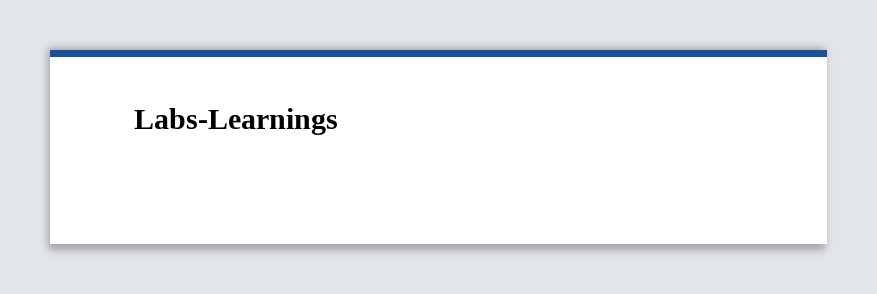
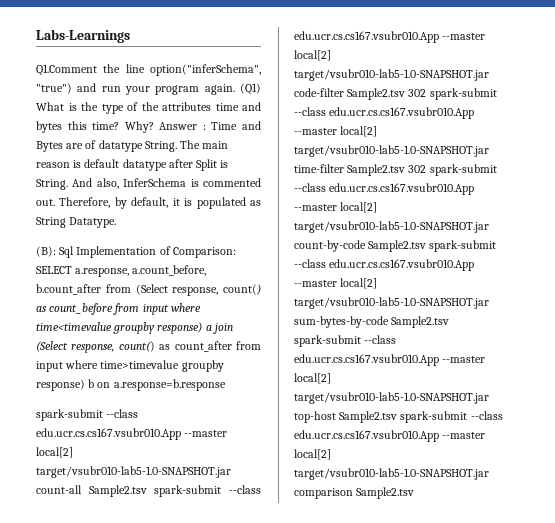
(338, 121) none -> [36,64,261,76] [36,83,261,95] [36,102,261,114] [36,121,261,133] [36,140,229,152] [36,159,229,171] [36,178,261,190] [36,197,261,209] [36,217,117,228] [36,246,236,258] [36,265,207,277] [36,284,261,296] [36,303,201,315] [36,322,233,334] [36,341,261,353] [36,360,224,372] [36,379,226,391] [36,409,139,421] [36,428,228,440] [36,447,73,458] [36,466,231,478] [36,485,261,497] [294,31,486,43] [294,50,331,61] [294,69,489,81] [294,88,497,100] [294,107,475,119] [294,126,378,137] [294,145,489,157] [294,164,497,176] [294,183,475,195] [294,202,378,213] [294,221,489,233] [294,240,497,252] [294,259,475,271] [294,278,378,289] [294,297,489,309] [294,316,450,328] [294,335,397,347] [294,354,486,366] [294,373,331,384] [294,392,489,404] [294,411,503,423] [294,430,486,442] [294,449,331,460] [294,468,489,480] [294,487,415,499] // Q1.Comment the line option("inferSchema", "true") and run your program again. (Q1) What is the type of the attributes time and bytes this time? Why? Answer : Time and Bytes are of datatype String. The main reason is default datatype after Split is String. And also, InferSchema is commented out. Therefore, by default, it is populated as String Datatype. // (B): Sql Implementation of Comparison: SELECT a.response, a.count_before, b.count_after from (Select response, count() as count_before from input where time<timevalue groupby response) a join (Select response, count() as count_after from input where time>timevalue groupby response) b on a.response=b.response // spark-submit --class edu.ucr.cs.cs167.vsubr010.App --master local[2] target/vsubr010-lab5-1.0-SNAPSHOT.jar count-all Sample2.tsv spark-submit --class edu.ucr.cs.cs167.vsubr010.App --master local[2] target/vsubr010-lab5-1.0-SNAPSHOT.jar code-filter Sample2.tsv 302 spark-submit --class edu.ucr.cs.cs167.vsubr010.App --master local[2] target/vsubr010-lab5-1.0-SNAPSHOT.jar time-filter Sample2.tsv 302 spark-submit --class edu.ucr.cs.cs167.vsubr010.App --master local[2] target/vsubr010-lab5-1.0-SNAPSHOT.jar count-by-code Sample2.tsv spark-submit --class edu.ucr.cs.cs167.vsubr010.App --master local[2] target/vsubr010-lab5-1.0-SNAPSHOT.jar sum-bytes-by-code Sample2.tsv spark-submit --class edu.ucr.cs.cs167.vsubr010.App --master local[2] target/vsubr010-lab5-1.0-SNAPSHOT.jar top-host Sample2.tsv spark-submit --class edu.ucr.cs.cs167.vsubr010.App --master local[2] target/vsubr010-lab5-1.0-SNAPSHOT.jar comparison Sample2.tsv

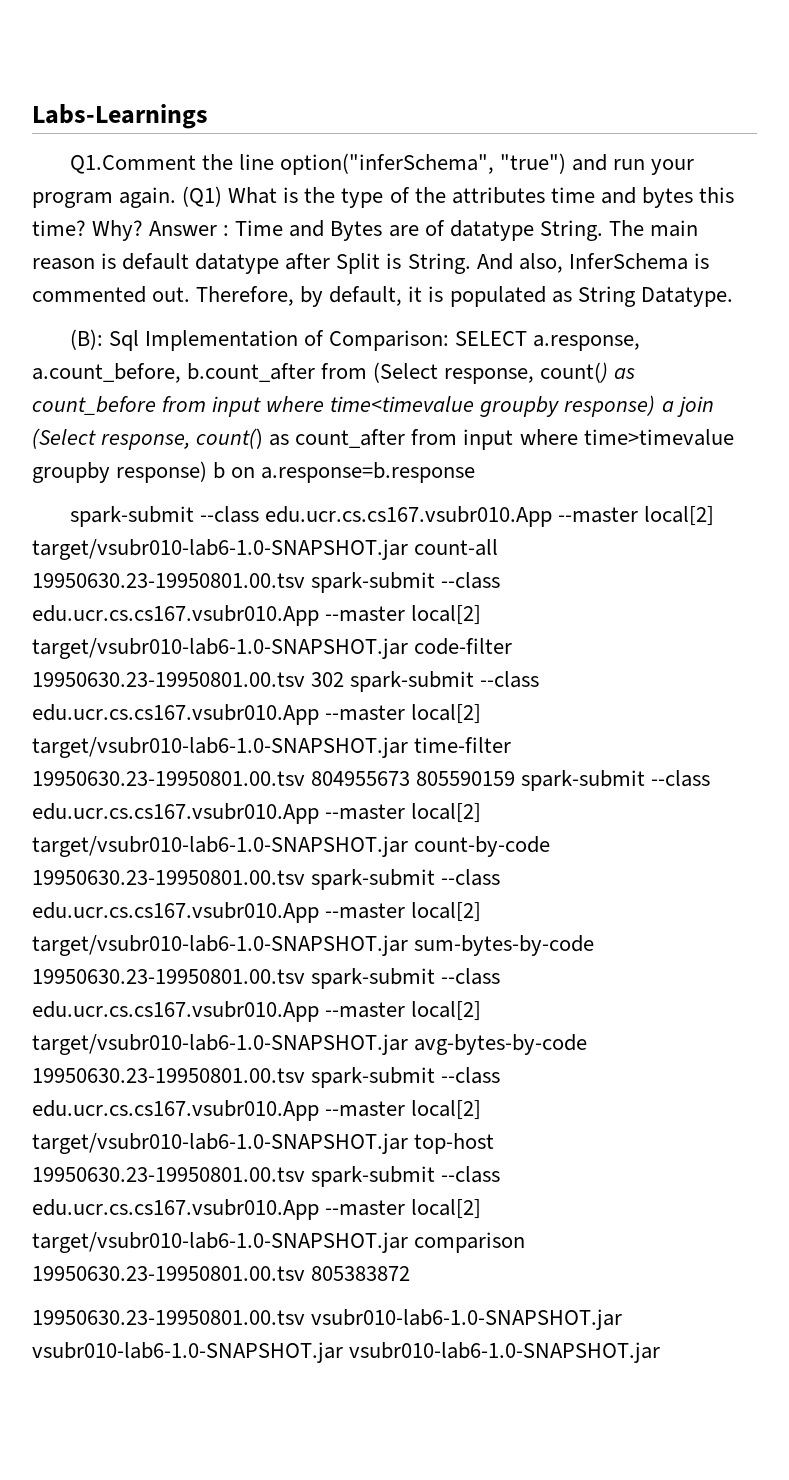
[36,466,231,478] [36,485,261,497] [294,31,486,43] [294,50,331,61] [294,69,489,81] [294,88,497,100] [294,107,475,119] [294,126,378,137] [294,145,489,157] [294,164,497,176] [294,183,475,195] [294,202,378,213] [294,221,489,233] [294,240,497,252] [294,259,475,271] [294,278,378,289] [294,297,489,309] [294,316,450,328] [294,335,397,347] [294,354,486,366] [294,373,331,384] [294,392,489,404] [294,411,503,423] [294,430,486,442] [294,449,331,460] [294,468,489,480] [294,487,415,499] target/vsubr010-lab5-1.0-SNAPSHOT.jar count-all Sample2.tsv spark-submit --class edu.ucr.cs.cs167.vsubr010.App --master local[2] target/vsubr010-lab5-1.0-SNAPSHOT.jar code-filter Sample2.tsv 302 spark-submit --class edu.ucr.cs.cs167.vsubr010.App --master local[2] target/vsubr010-lab5-1.0-SNAPSHOT.jar time-filter Sample2.tsv 302 spark-submit --class edu.ucr.cs.cs167.vsubr010.App --master local[2] target/vsubr010-lab5-1.0-SNAPSHOT.jar count-by-code Sample2.tsv spark-submit --class edu.ucr.cs.cs167.vsubr010.App --master local[2] target/vsubr010-lab5-1.0-SNAPSHOT.jar sum-bytes-by-code Sample2.tsv spark-submit --class edu.ucr.cs.cs167.vsubr010.App --master local[2] target/vsubr010-lab5-1.0-SNAPSHOT.jar top-host Sample2.tsv spark-submit --class edu.ucr.cs.cs167.vsubr010.App --master local[2] target/vsubr010-lab5-1.0-SNAPSHOT.jar comparison Sample2.tsv -> [32,539,499,560] [32,572,501,593] [32,605,482,626] [32,638,513,659] [32,671,540,692] [32,704,482,725] [32,737,512,758] [32,770,711,791] [32,803,482,824] [32,836,551,857] [32,869,501,890] [32,902,482,923] [32,935,595,956] [32,968,501,989] [32,1001,482,1022] [32,1034,588,1055] [32,1067,501,1088] [32,1100,482,1121] [32,1133,495,1154] [32,1166,501,1187] [32,1199,482,1220] [32,1232,526,1253] [32,1266,411,1281] [32,1309,623,1330] [32,1342,661,1363] target/vsubr010-lab6-1.0-SNAPSHOT.jar count-all 19950630.23-19950801.00.tsv spark-submit --class edu.ucr.cs.cs167.vsubr010.App --master local[2] target/vsubr010-lab6-1.0-SNAPSHOT.jar code-filter 19950630.23-19950801.00.tsv 302 spark-submit --class edu.ucr.cs.cs167.vsubr010.App --master local[2] target/vsubr010-lab6-1.0-SNAPSHOT.jar time-filter 19950630.23-19950801.00.tsv 804955673 805590159 spark-submit --class edu.ucr.cs.cs167.vsubr010.App --master local[2] target/vsubr010-lab6-1.0-SNAPSHOT.jar count-by-code 19950630.23-19950801.00.tsv spark-submit --class edu.ucr.cs.cs167.vsubr010.App --master local[2] target/vsubr010-lab6-1.0-SNAPSHOT.jar sum-bytes-by-code 19950630.23-19950801.00.tsv spark-submit --class edu.ucr.cs.cs167.vsubr010.App --master local[2] target/vsubr010-lab6-1.0-SNAPSHOT.jar avg-bytes-by-code 19950630.23-19950801.00.tsv spark-submit --class edu.ucr.cs.cs167.vsubr010.App --master local[2] target/vsubr010-lab6-1.0-SNAPSHOT.jar top-host 19950630.23-19950801.00.tsv spark-submit --class edu.ucr.cs.cs167.vsubr010.App --master local[2] target/vsubr010-lab6-1.0-SNAPSHOT.jar comparison 19950630.23-19950801.00.tsv 805383872 // 19950630.23-19950801.00.tsv vsubr010-lab6-1.0-SNAPSHOT.jar vsubr010-lab6-1.0-SNAPSHOT.jar vsubr010-lab6-1.0-SNAPSHOT.jar

